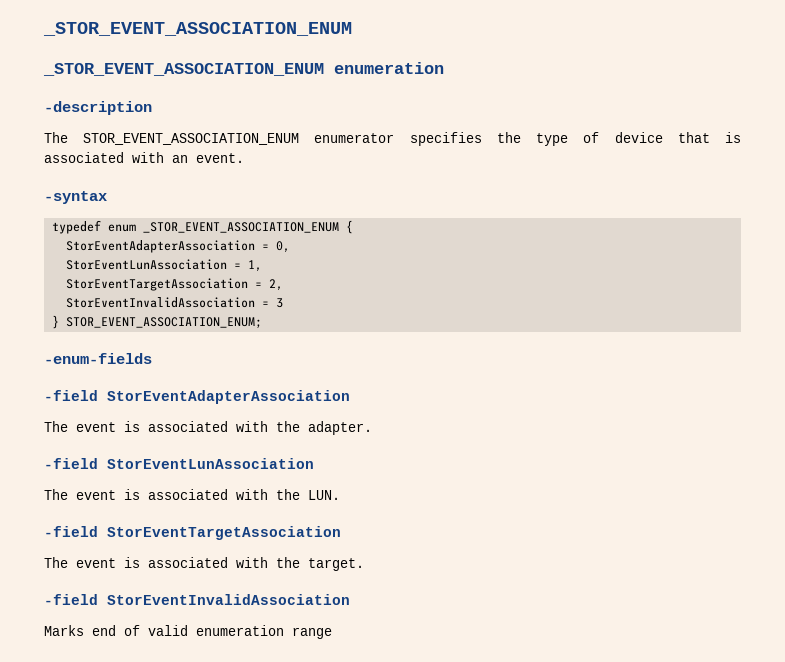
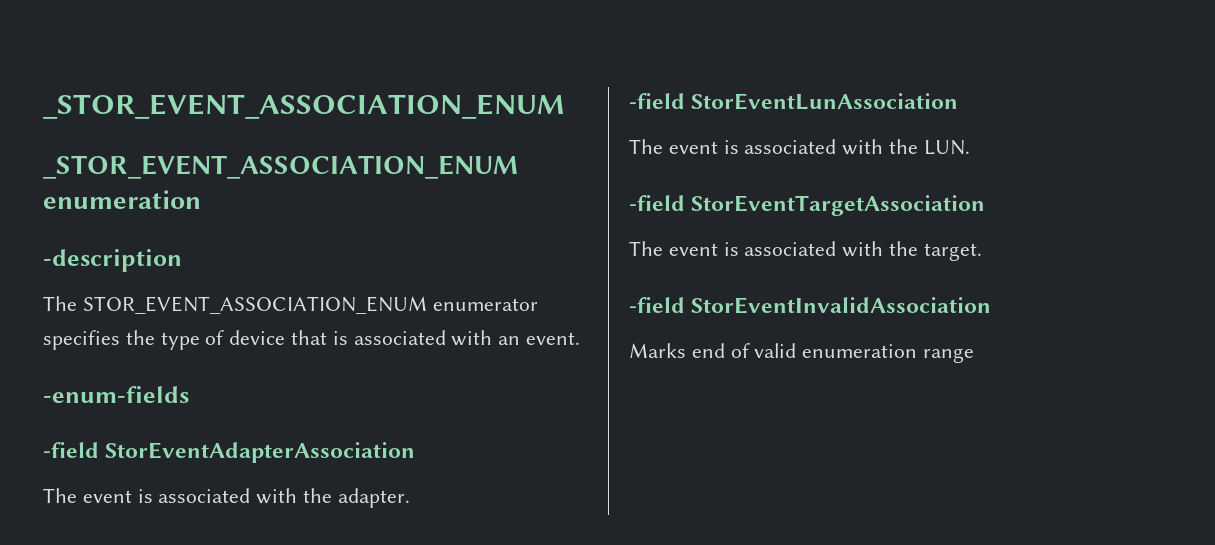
[44,191,107,204] [52,220,354,234] [66,240,291,253] [66,259,263,272] [66,278,284,291] [66,297,284,308] [52,315,263,329] // -syntax // typedef enum _STOR_EVENT_ASSOCIATION_ENUM { // StorEventAdapterAssociation = 0, // StorEventLunAssociation = 1, // StorEventTargetAssociation = 2, // StorEventInvalidAssociation = 3 // } STOR_EVENT_ASSOCIATION_ENUM; -> (581, 338) none

